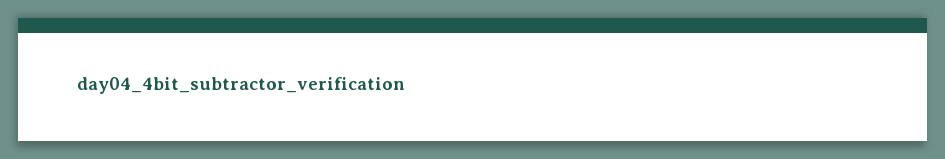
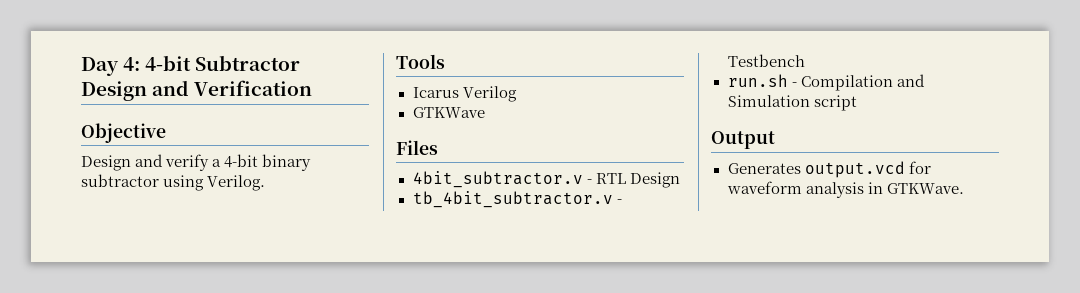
[77,77,405,94] day04_4bit_subtractor_verification -> [81,55,301,76] [81,80,313,101] [81,123,166,143] [81,154,312,171] [81,174,266,191] [396,54,445,69] [412,86,517,102] [412,107,485,118] [396,140,438,155] [412,171,680,188] [412,191,622,208] [727,54,805,67] [727,74,925,91] [727,95,857,111] [711,131,775,149] [727,161,931,178] [726,181,964,198] Day 4: 4-bit Subtractor Design and Verification // Objective // Design and verify a 4-bit binary subtractor using Verilog. // Tools // Icarus Verilog // GTKWave // Files // 4bit_subtractor.v - RTL Design // tb_4bit_subtractor.v - Testbench // run.sh - Compilation and Simulation script // Output // Generates output.vcd for waveform analysis in GTKWave.

